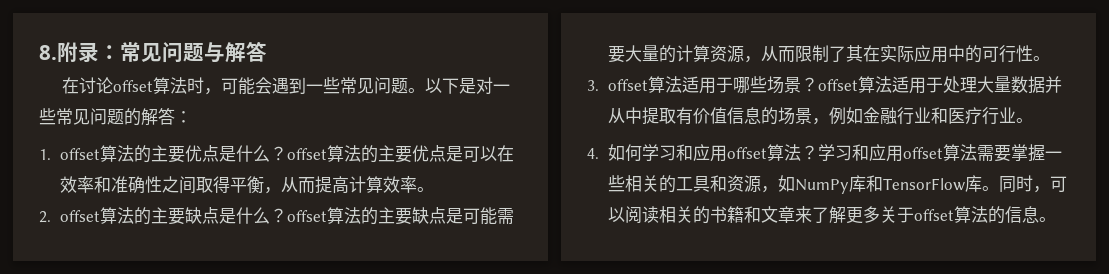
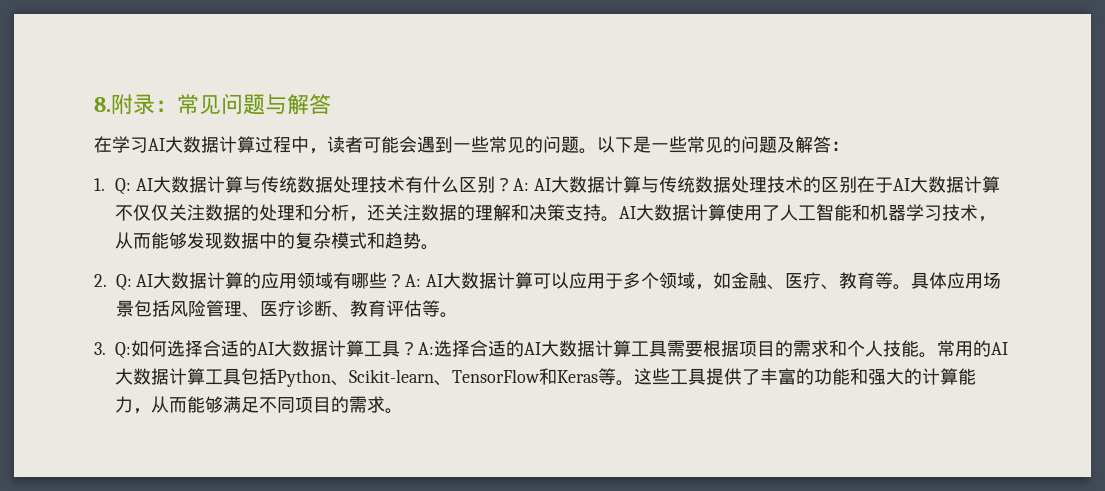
[78,77,221,95] 讨论offset算法时， -> [112,136,363,154] 学习AI大数据计算过程中，读者
(374, 86) none -> [525,136,543,153] 的
[475,77,510,94] [39,108,141,126] 对一些常见问题的 -> [651,136,795,153] 一些常见的问题及
[60,145,515,163] [60,176,435,194] [39,207,515,225] [608,45,1051,63] [587,76,1063,94] [608,107,1034,125] [587,144,1063,162] [608,175,1068,194] [608,206,1040,224] offset算法的主要优点是什么？offset算法的主要优点是可以在效率和准确性之间取得平衡，从而提高计算效率。 // 2. offset算法的主要缺点是什么？offset算法的主要缺点是可能需要大量的计算资源，从而限制了其在实际应用中的可行性。 // 3. offset算法适用于哪些场景？offset算法适用于处理大量数据并从中提取有价值信息的场景，例如金融行业和医疗行业。 // 4.如何学习和应用offset算法？学习和应用offset算法需要掌握一些相关的工具和资源，如NumPy库和TensorFlow库。同时，可以阅读相关的书籍和文章来了解更多关于offset算法的信息 -> [115,176,1000,195] [115,204,997,222] [115,232,440,250] [94,272,1002,291] [115,300,458,318] [94,340,1009,359] [115,368,977,387] [115,396,386,414] Q: AI大数据计算与传统数据处理技术有什么区别？A: AI大数据计算与传统数据处理技术的区别在于AI大数据计算不仅仅关注数据的处理和分析，还关注数据的理解和决策支持。AI大数据计算使用了人工智能和机器学习技术，从而能够发现数据中的复杂模式和趋势。 // 2. Q: AI大数据计算的应用领域有哪些？A: AI大数据计算可以应用于多个领域，如金融、医疗、教育等。具体应用场景包括风险管理、医疗诊断、教育评估等。 // 3. Q:如何选择合适的AI大数据计算工具？A:选择合适的AI大数据计算工具需要根据项目的需求和个人技能。常用的AI大数据计算工具包括Python、Scikit-learn、TensorFlow和Keras等。这些工具提供了丰富的功能和强大的计算能力，从而能够满足不同项目的需求

